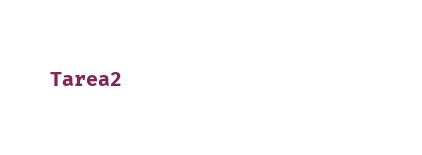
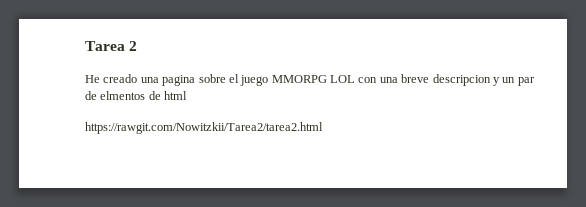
[50,72,122,86] Tarea2 -> [85,41,138,51] [85,74,535,86] [85,91,188,100] [85,122,323,134] Tarea 2 // He creado una pagina sobre el juego MMORPG LOL con una breve descripcion y un par de elmentos de html // https://rawgit.com/Nowitzkii/Tarea2/tarea2.html

